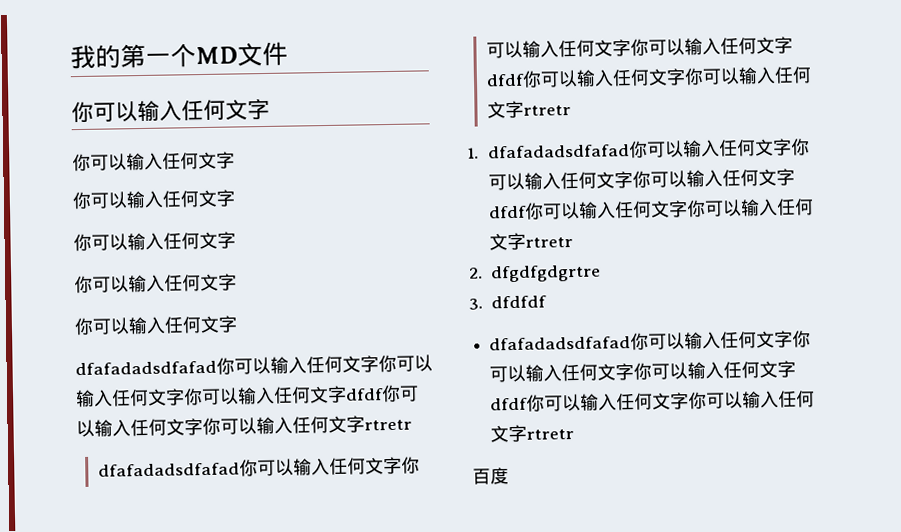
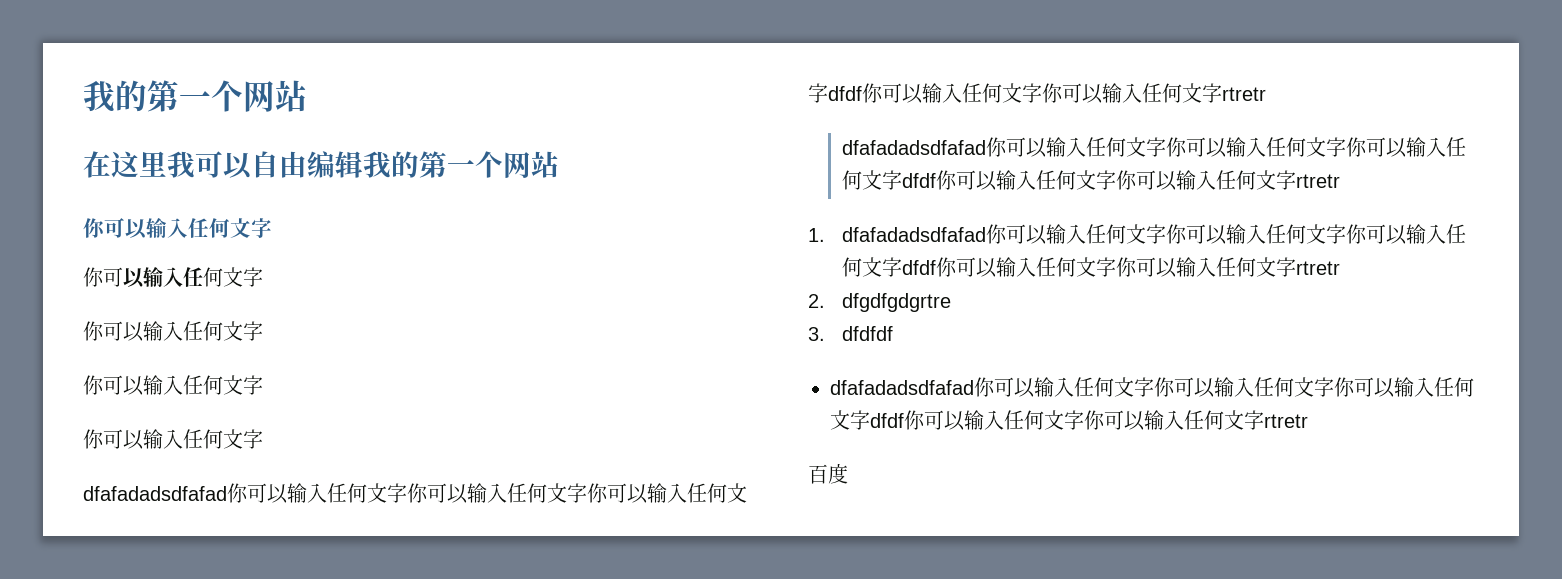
[70,41,288,70] [71,98,270,124] 我的第一个MD文件 // 你可以输入任何文字 -> [83,80,307,112] [83,151,559,179] 我的第一个网站 // 在这里我可以自由编辑我的第一个网站

